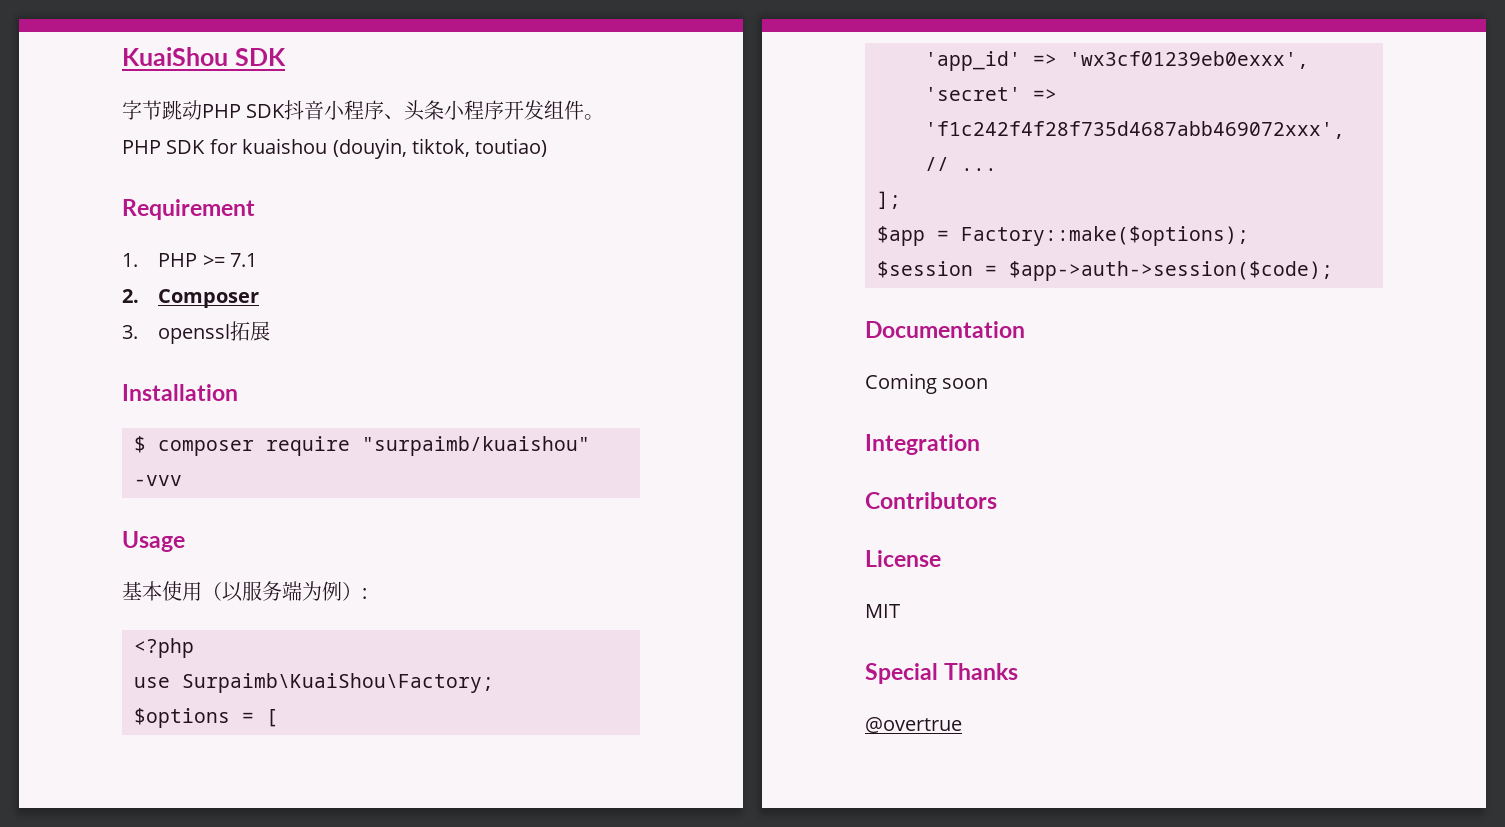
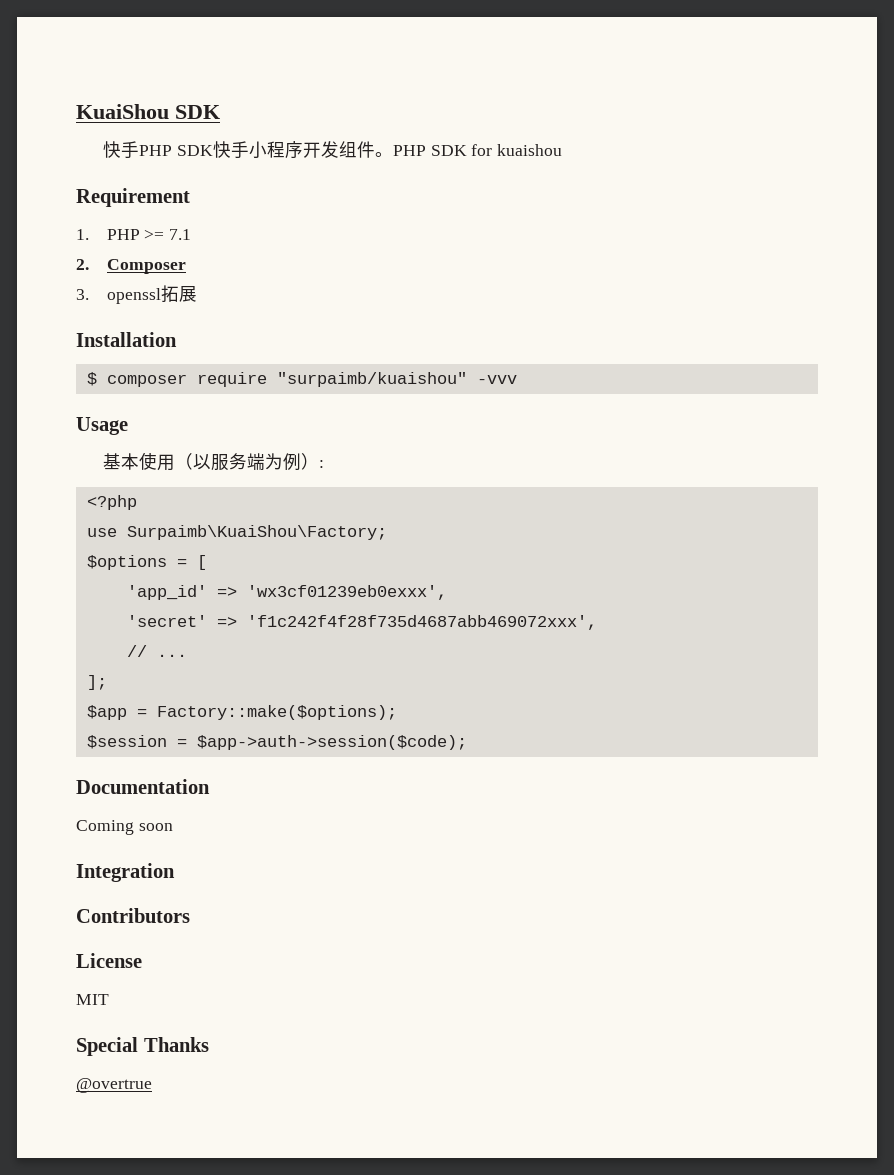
[122,100,445,121] 字节跳动PHP SDK抖音小程序、头条 -> [103,141,249,159] 快手PHP SDK快手
[332,138,548,159] (douyin, tiktok, toutiao) -> (562, 150) none

